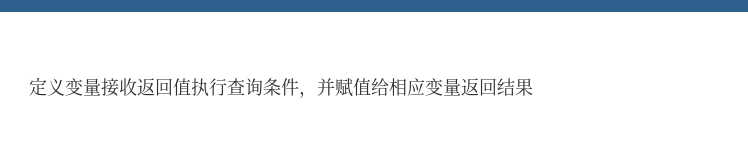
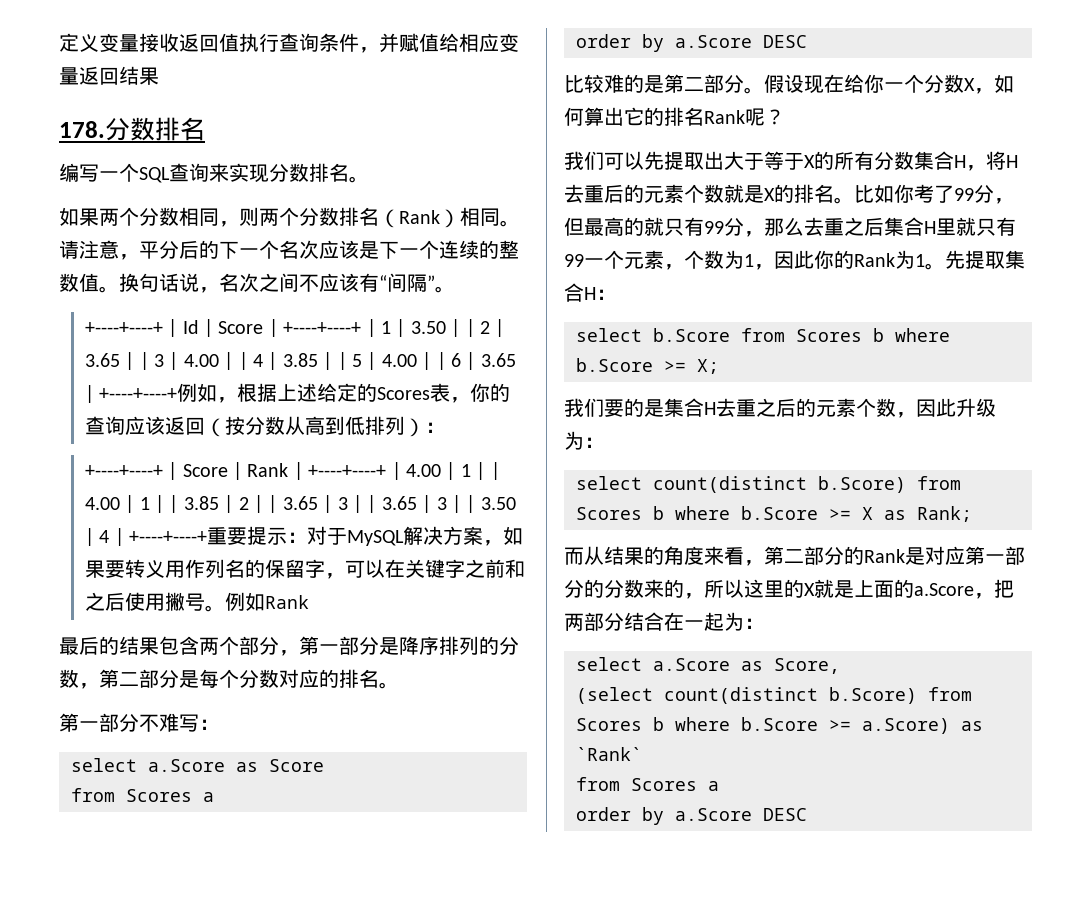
(533, 87) none -> [59,117,205,141] [59,163,369,183] [59,207,520,228] [59,240,519,260] [59,273,455,293] [84,319,505,337] [84,352,516,370] [84,383,511,403] [84,416,445,437] [84,462,500,480] [84,495,516,513] [84,526,524,546] [84,559,525,579] [84,592,309,612] [59,636,519,656] [59,669,399,689] [59,713,219,732] [71,758,324,772] [71,788,214,802] [576,34,807,52] [564,74,1014,94] [564,107,785,126] [564,151,1018,171] [564,184,1014,204] [564,217,1016,237] [564,250,1025,270] [564,283,616,302] [576,328,950,342] [576,358,719,374] [564,398,996,418] [564,431,604,450] [576,476,961,493] [576,506,972,522] [564,546,1025,566] [564,579,1014,599] [564,612,764,631] [576,657,840,674] [576,687,972,704] [576,717,983,734] [576,747,642,761] [576,777,719,791] [576,807,807,825] // 178.分数排名 // 编写一个SQL查询来实现分数排名。 // 如果两个分数相同，则两个分数排名（Rank）相同。请注意，平分后的下一个名次应该是下一个连续的整数值。换句话说，名次之间不应该有“间隔”。 // +----+----+ | Id | Score | +----+----+ | 1 | 3.50 | | 2 | 3.65 | | 3 | 4.00 | | 4 | 3.85 | | 5 | 4.00 | | 6 | 3.65 | +----+----+例如，根据上述给定的Scores表，你的查询应该返回（按分数从高到低排列）： // +----+----+ | Score | Rank | +----+----+ | 4.00 | 1 | | 4.00 | 1 | | 3.85 | 2 | | 3.65 | 3 | | 3.65 | 3 | | 3.50 | 4 | +----+----+重要提示：对于MySQL解决方案，如果要转义用作列名的保留字，可以在关键字之前和之后使用撇号。例如Rank // 最后的结果包含两个部分，第一部分是降序排列的分数，第二部分是每个分数对应的排名。 // 第一部分不难写： // select a.Score as Score // from Scores a // order by a.Score DESC // 比较难的是第二部分。假设现在给你一个分数X，如何算出它的排名Rank呢？ // 我们可以先提取出大于等于X的所有分数集合H，将H去重后的元素个数就是X的排名。比如你考了99分，但最高的就只有99分，那么去重之后集合H里就只有99一个元素，个数为1，因此你的Rank为1。先提取集合H： // select b.Score from Scores b where b.Score >= X; // 我们要的是集合H去重之后的元素个数，因此升级为： // select count(distinct b.Score) from Scores b where b.Score >= X as Rank; // 而从结果的角度来看，第二部分的Rank是对应第一部分的分数来的，所以这里的X就是上面的a.Score，把两部分结合在一起为： // select a.Score as Score, // (select count(distinct b.Score) from Scores b where b.Score >= a.Score) as `Rank` // from Scores a // order by a.Score DESC

